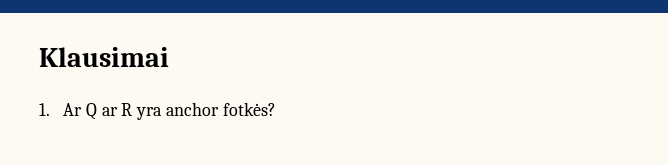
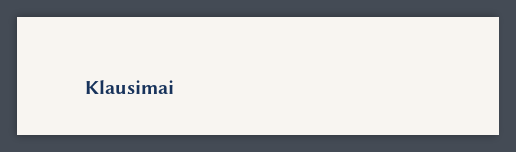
[39,102,276,120] // 1. Ar Q ar R yra anchor fotkės? -> (174, 87) none

